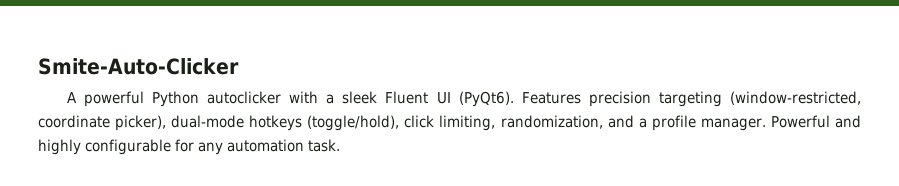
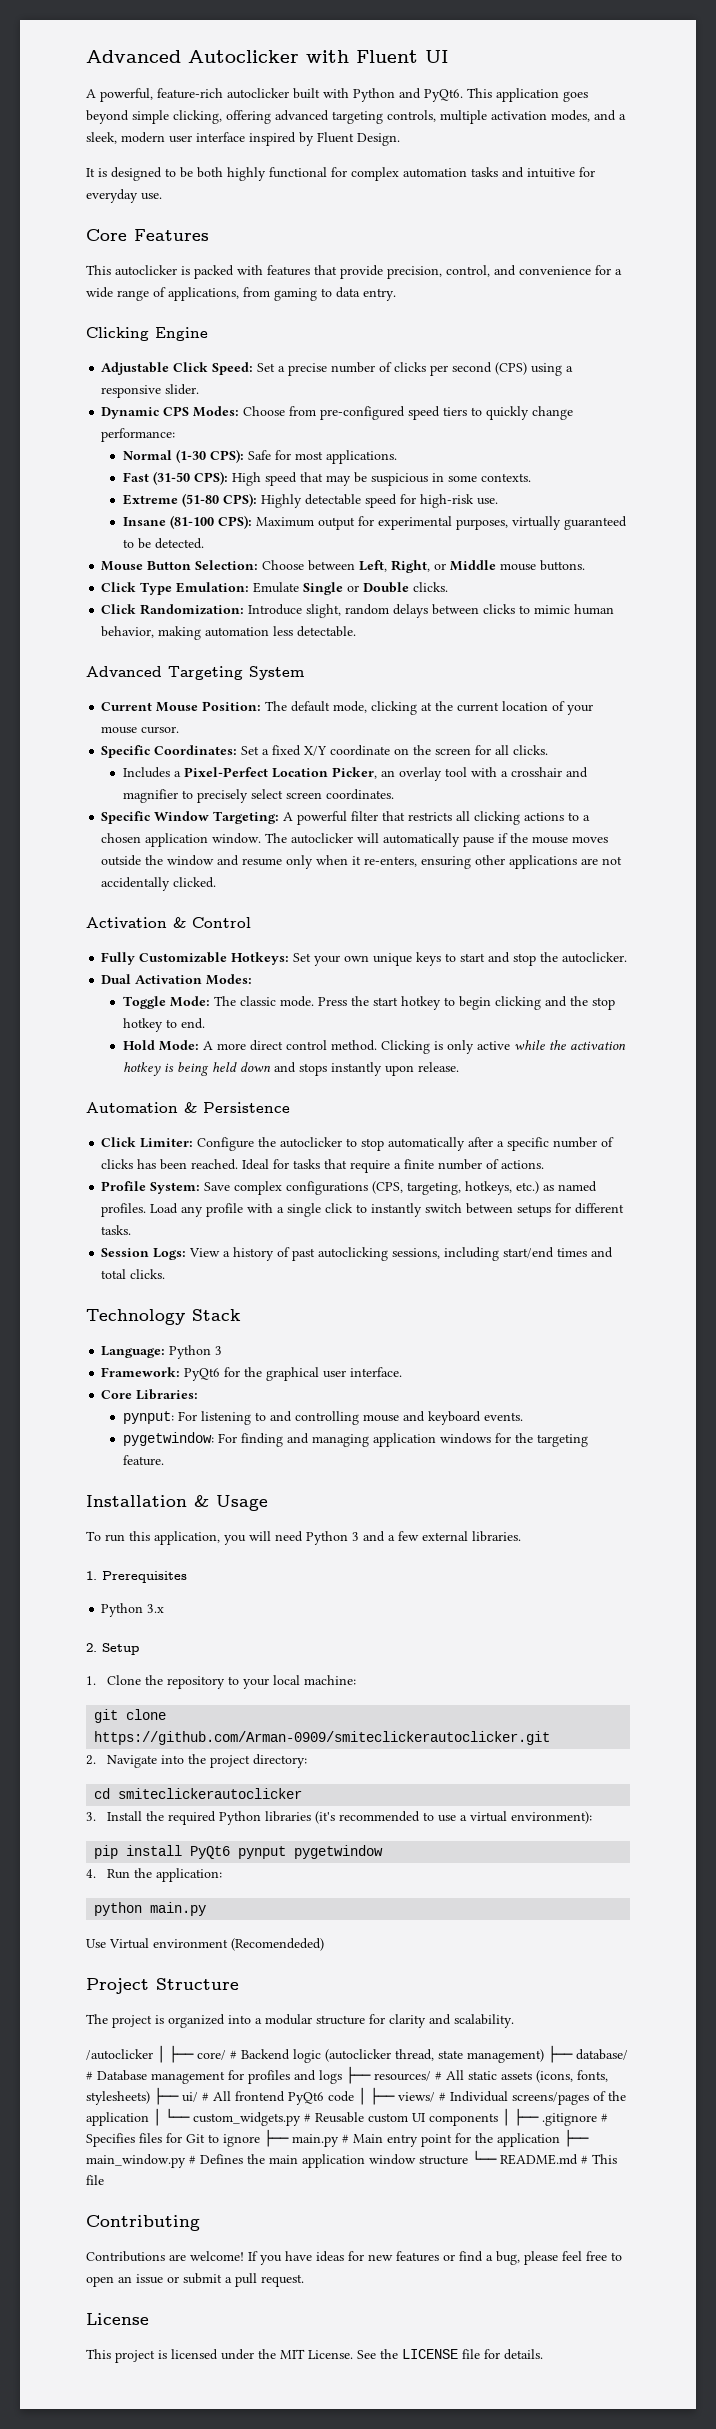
[38,58,239,75] [66,91,861,107] [38,115,861,131] [38,139,341,155] Smite-Auto-Clicker // A powerful Python autoclicker with a sleek Fluent UI (PyQt6). Features precision targeting (window-restricted, coordinate picker), dual-mode hotkeys (toggle/hold), click limiting, randomization, and a profile manager. Powerful and highly configurable for any automation task. -> [86,50,449,63] [86,88,588,102] [86,110,626,124] [86,132,400,146] [86,167,595,181] [86,189,162,203] [86,229,209,241] [86,265,622,279] [86,287,396,301] [86,327,208,341] [101,362,574,376] [101,384,200,398] [101,406,574,420] [101,428,176,442] [122,449,397,464] [122,471,531,486] [122,493,498,508] [122,515,627,530] [122,538,204,549] [101,560,586,573] [101,582,449,595] [101,604,615,618] [101,626,357,640] [86,666,304,680] [101,701,594,715] [101,726,180,734] [101,745,549,758] [122,767,588,781] [122,789,394,803] [101,811,591,825] [101,833,609,847] [101,855,623,869] [101,877,217,891] [86,917,251,928] [101,952,628,966] [101,974,253,985] [122,996,615,1010] [122,1018,205,1032] [122,1040,626,1054] [122,1062,459,1076] [86,1102,290,1113] [101,1137,615,1151] [101,1159,545,1173] [101,1181,598,1195] [101,1203,625,1217] [101,1225,132,1235] [101,1247,614,1261] [101,1269,166,1279] [86,1309,241,1325] [101,1345,223,1359] [101,1367,403,1381] [101,1389,199,1400] [122,1411,523,1425] [122,1432,588,1447] [122,1455,164,1466] [86,1495,268,1511] [86,1531,521,1545] [86,1571,187,1583] [101,1603,165,1617] [86,1643,139,1655] [86,1675,357,1689] [94,1709,167,1723] [94,1731,551,1745] [86,1754,308,1768] [94,1788,303,1799] [86,1811,593,1825] [94,1845,384,1859] [86,1868,223,1882] [94,1902,207,1916] [86,1938,324,1951] [86,1978,239,1994] [86,2014,514,2028] [86,2045,628,2063] [86,2066,608,2084] [86,2087,626,2105] [86,2108,608,2126] [86,2129,589,2147] [86,2150,617,2168] [86,2175,104,2185] [86,2215,200,2231] [86,2251,622,2265] [86,2273,304,2287] [86,2313,149,2325] [86,2349,543,2363] Advanced Autoclicker with Fluent UI // A powerful, feature-rich autoclicker built with Python and PyQt6. This application goes beyond simple clicking, offering advanced targeting controls, multiple activation modes, and a sleek, modern user interface inspired by Fluent Design. // It is designed to be both highly functional for complex automation tasks and intuitive for everyday use. // Core Features // This autoclicker is packed with features that provide precision, control, and convenience for a wide range of applications, from gaming to data entry. // Clicking Engine // Adjustable Click Speed: Set a precise number of clicks per second (CPS) using a responsive slider. // Dynamic CPS Modes: Choose from pre-configured speed tiers to quickly change performance: // Normal (1-30 CPS): Safe for most applications. // Fast (31-50 CPS): High speed that may be suspicious in some contexts. // Extreme (51-80 CPS): Highly detectable speed for high-risk use. // Insane (81-100 CPS): Maximum output for experimental purposes, virtually guaranteed to be detected. // Mouse Button Selection: Choose between Left, Right, or Middle mouse buttons. // Click Type Emulation: Emulate Single or Double clicks. // Click Randomization: Introduce slight, random delays between clicks to mimic human behavior, making automation less detectable. // Advanced Targeting System // Current Mouse Position: The default mode, clicking at the current location of your mouse cursor. // Specific Coordinates: Set a fixed X/Y coordinate on the screen for all clicks. // Includes a Pixel-Perfect Location Picker, an overlay tool with a crosshair and magnifier to precisely select screen coordinates. // Specific Window Targeting: A powerful filter that restricts all clicking actions to a chosen application window. The autoclicker will automatically pause if the mouse moves outside the window and resume only when it re-enters, ensuring other applications are not accidentally clicked. // Activation & Control // Fully Customizable Hotkeys: Set your own unique keys to start and stop the autoclicker. // Dual Activation Modes: // Toggle Mode: The classic mode. Press the start hotkey to begin clicking and the stop hotkey to end. // Hold Mode: A more direct control method. Clicking is only active while the activation hotkey is being held down and stops instantly upon release. // Automation & Persistence // Click Limiter: Configure the autoclicker to stop automatically after a specific number of clicks has been reached. Ideal for tasks that require a finite number of actions. // Profile System: Save complex configurations (CPS, targeting, hotkeys, etc.) as named profiles. Load any profile with a single click to instantly switch between setups for different tasks. // Session Logs: View a history of past autoclicking sessions, including start/end times and total clicks. // Technology Stack // Language: Python 3 // Framework: PyQt6 for the graphical user interface. // Core Libraries: // pynput: For listening to and controlling mouse and keyboard events. // pygetwindow: For finding and managing application windows for the targeting feature. // Installation & Usage // To run this application, you will need Python 3 and a few external libraries. // 1. Prerequisites // Python 3.x // 2. Setup // 1. Clone the repository to your local machine: // git clone https://github.com/Arman-0909/smiteclickerautoclicker.git // 2. Navigate into the project directory: // cd smiteclickerautoclicker // 3. Install the required Python libraries (it's recommended to use a virtual environment): // pip install PyQt6 pynput pygetwindow // 4. Run the application: // python main.py // Use Virtual environment (Recomendeded) // Project Structure // The project is organized into a modular structure for clarity and scalability. // /autoclicker │ ├── core/ # Backend logic (autoclicker thread, state management) ├── database/ # Database management for profiles and logs ├── resources/ # All static assets (icons, fonts, stylesheets) ├── ui/ # All frontend PyQt6 code │ ├── views/ # Individual screens/pages of the application │ └── custom_widgets.py # Reusable custom UI components │ ├── .gitignore # Specifies files for Git to ignore ├── main.py # Main entry point for the application ├── main_window.py # Defines the main application window structure └── README.md # This file // Contributing // Contributions are welcome! If you have ideas for new features or find a bug, please feel free to open an issue or submit a pull request. // License // This project is licensed under the MIT License. See the LICENSE file for details.

